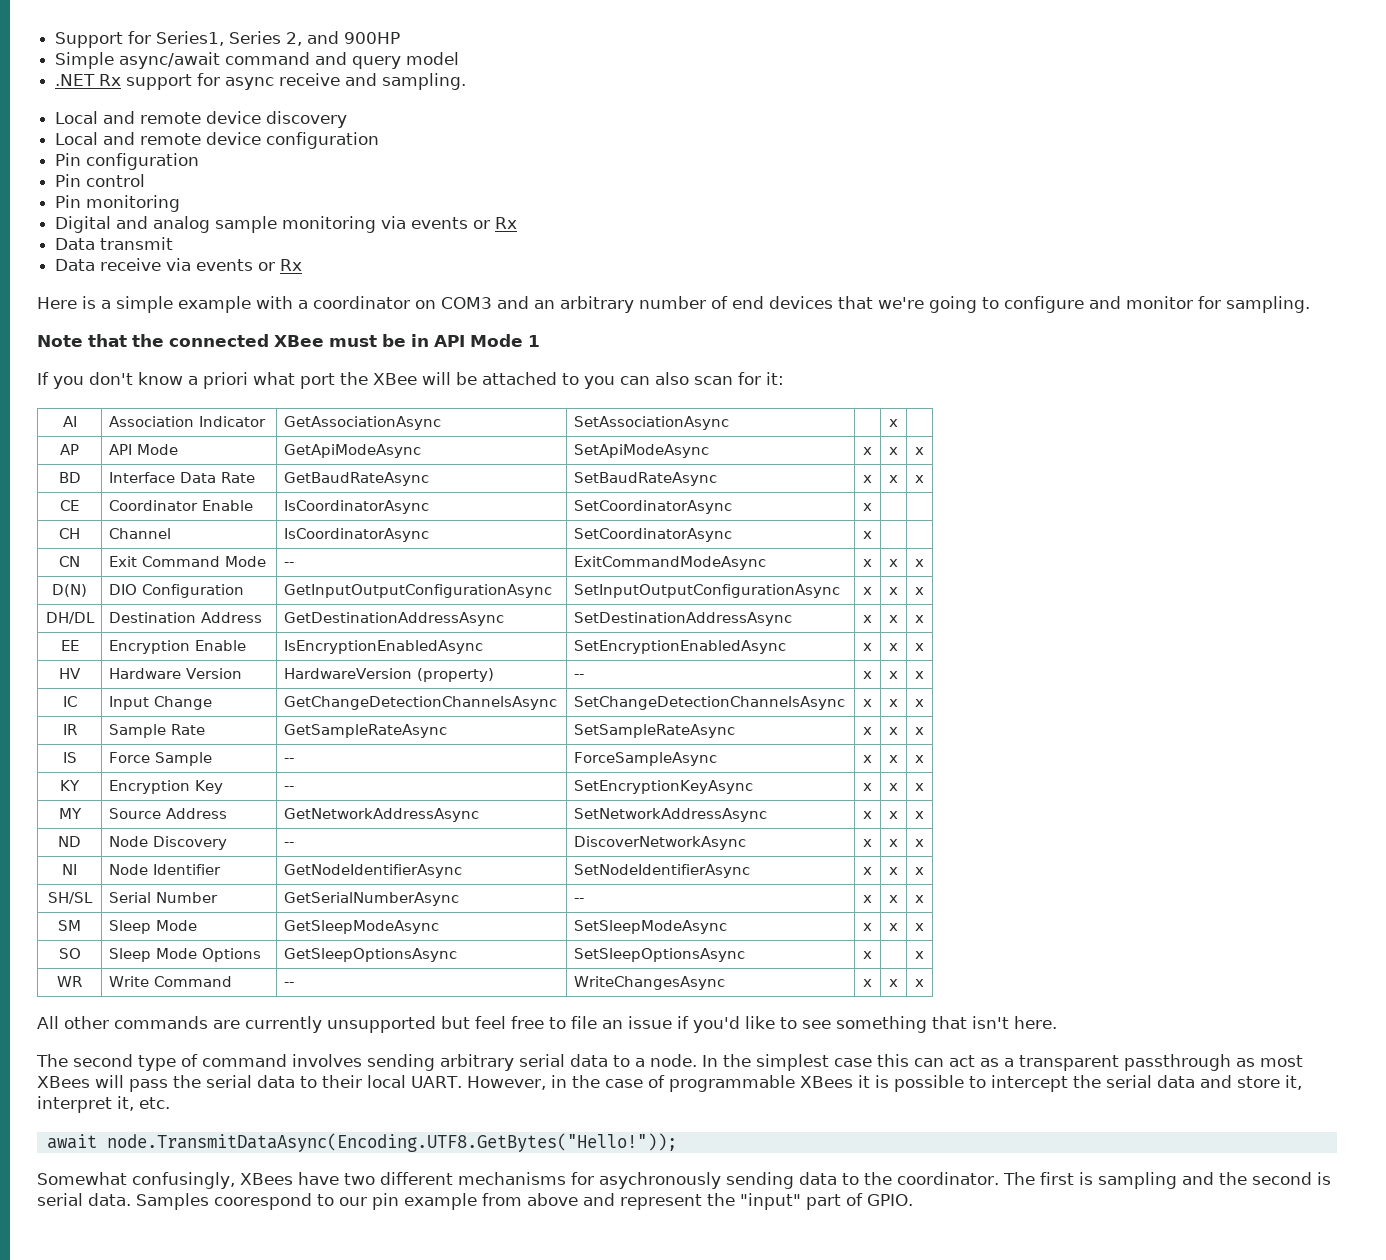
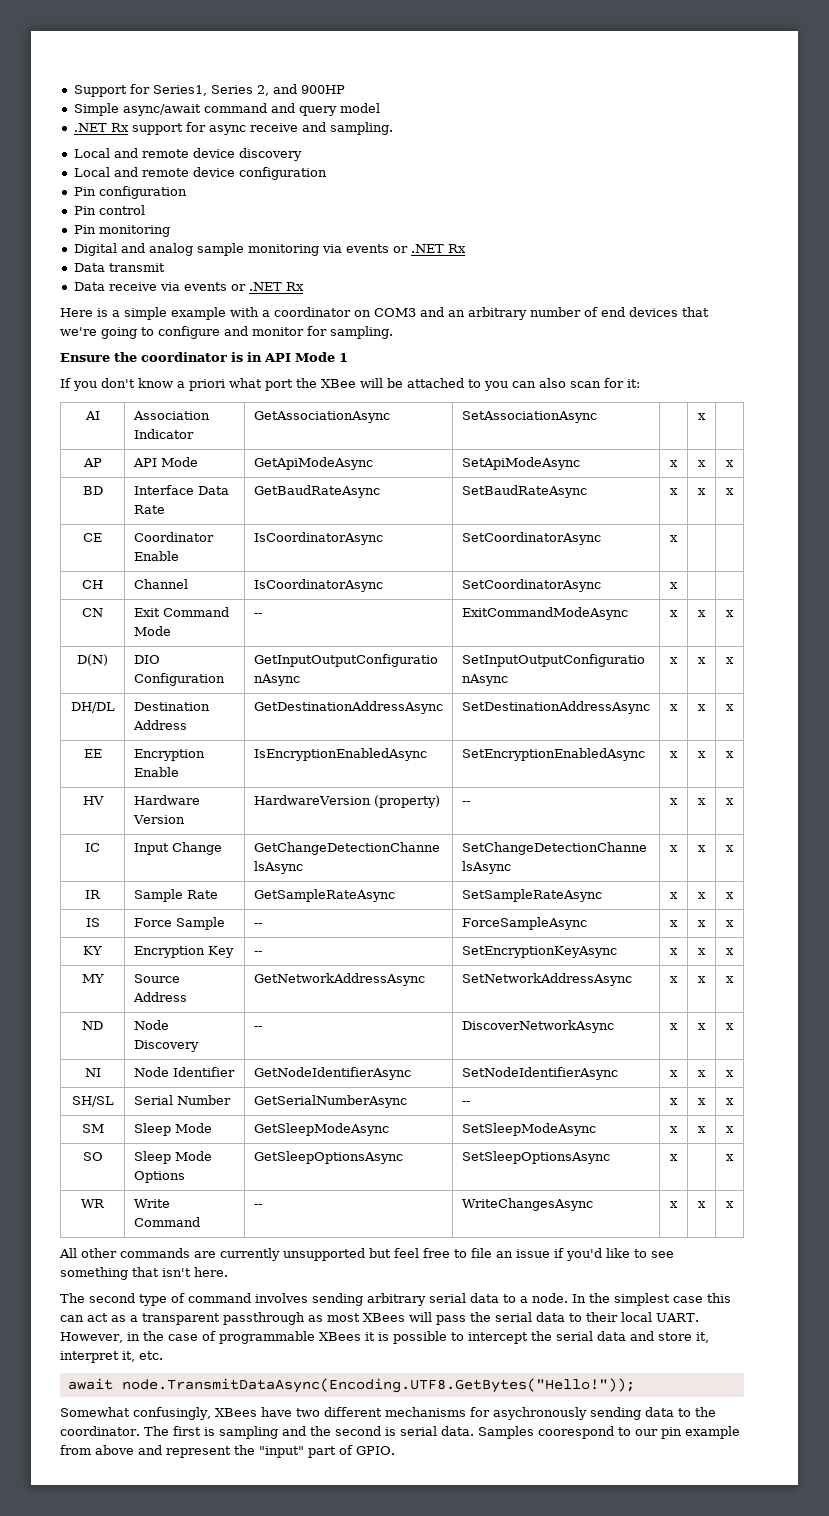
(491, 224) none -> [410,244,444,253] .NET
(276, 266) none -> [248,282,282,291] .NET
[37,334,406,347] Note that the connected XBee must be -> [60,352,243,362] Ensure the coordinator is

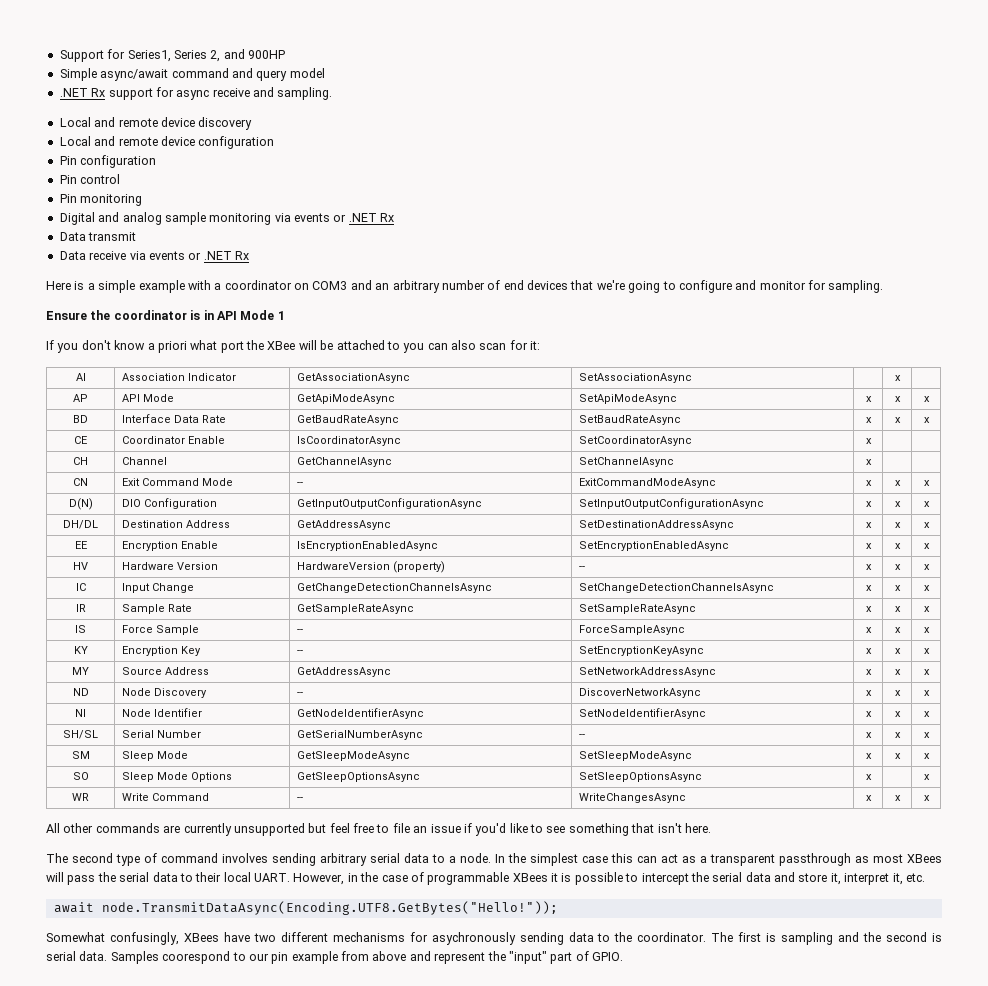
[253,579,383,592] [461,579,601,592] IsCoordinatorAsync | SetCoordinatorAsync -> [296,457,392,467] [578,457,674,467] GetChannelAsync | SetChannelAsync
[253,701,443,714] GetDestinationAddressAsync -> [296,520,391,530] GetAddressAsync
[253,973,425,986] GetNetworkAddressAsync -> [296,667,391,677] GetAddressAsync

